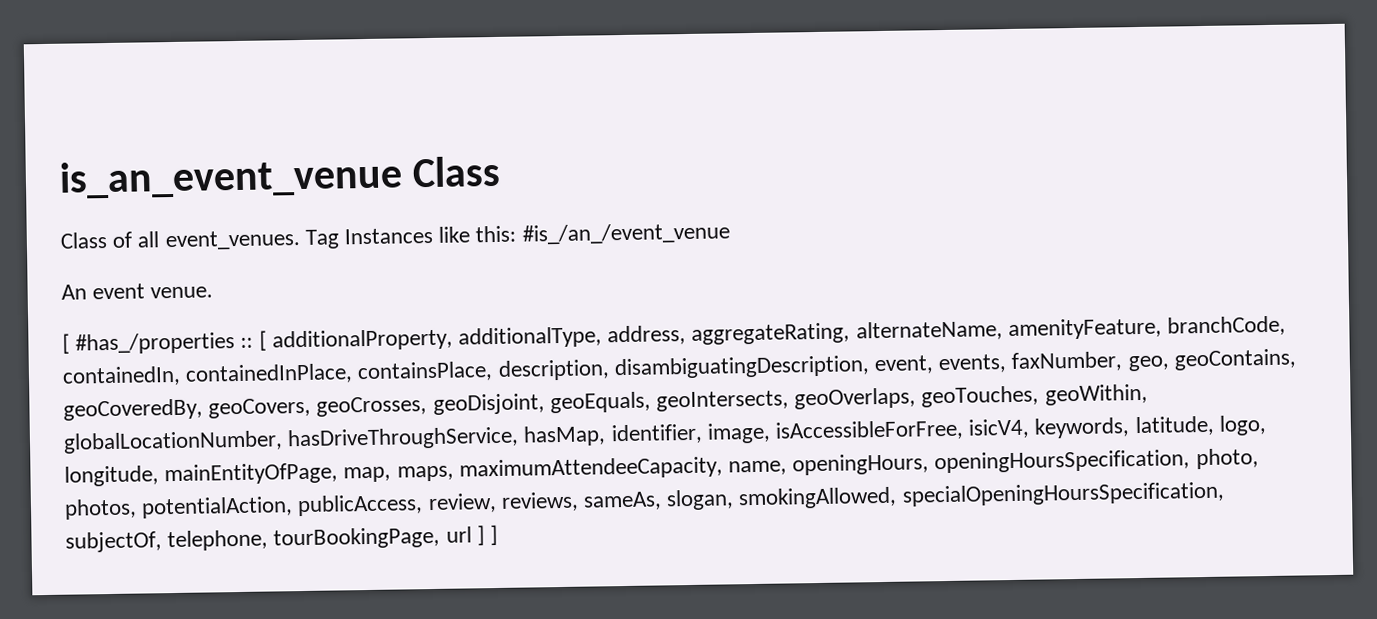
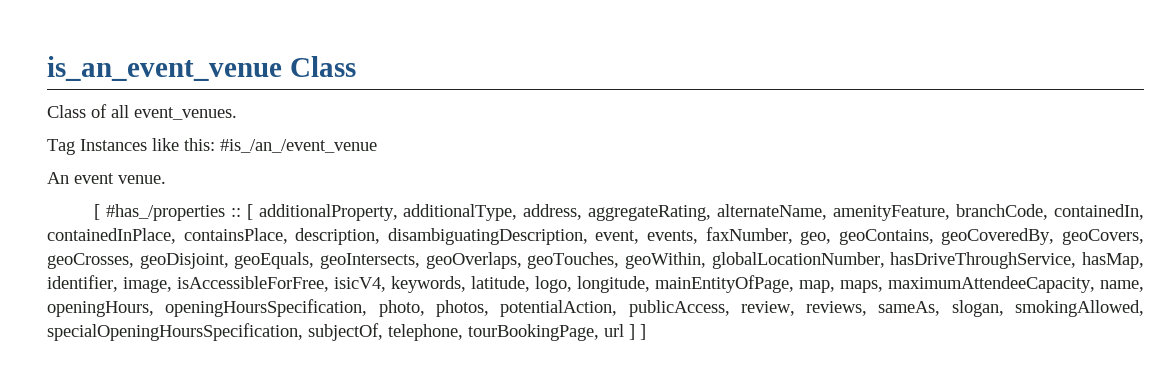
(300, 240) none -> (237, 113) //

